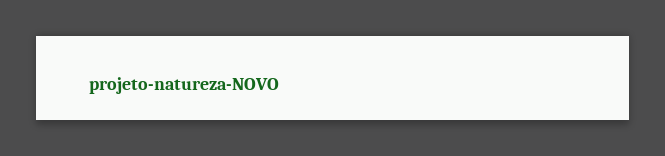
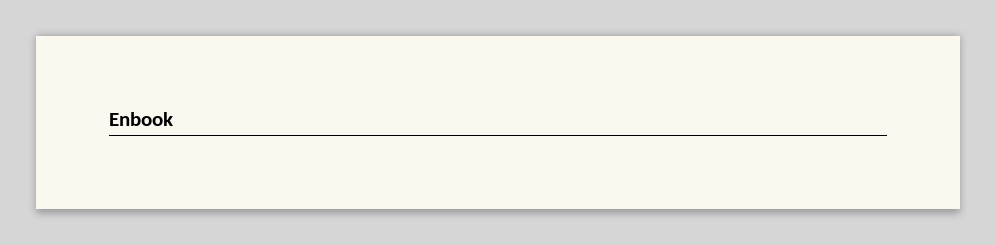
[89,77,279,94] projeto-natureza-NOVO -> [109,112,173,126] Enbook

